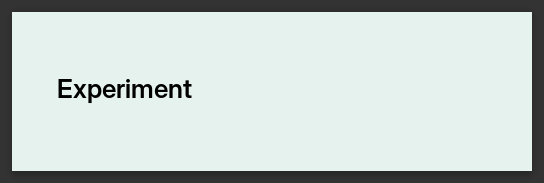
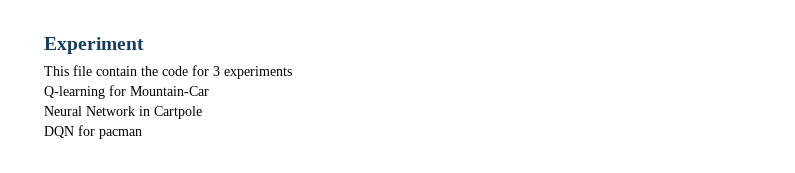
(192, 91) none -> [44,65,292,79] [44,85,209,99] [44,106,202,119] [44,125,142,139] // This file contain the code for 3 experiments // Q-learning for Mountain-Car // Neural Network in Cartpole // DQN for pacman

